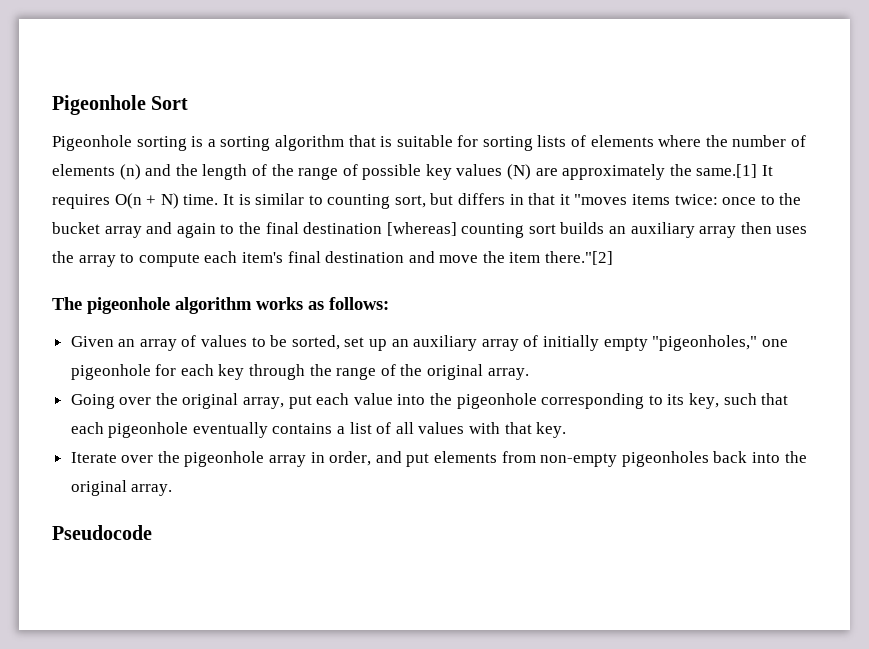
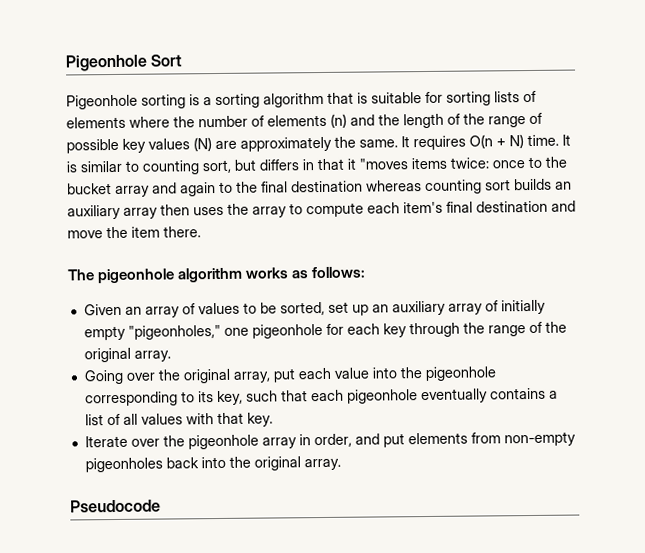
[696,164,758,178] same.[1] -> [359,139,398,148] same.
[386,222,457,236] [whereas] -> [366,180,422,192] whereas
[545,251,614,265] there."[2] -> [163,226,201,238] there.

